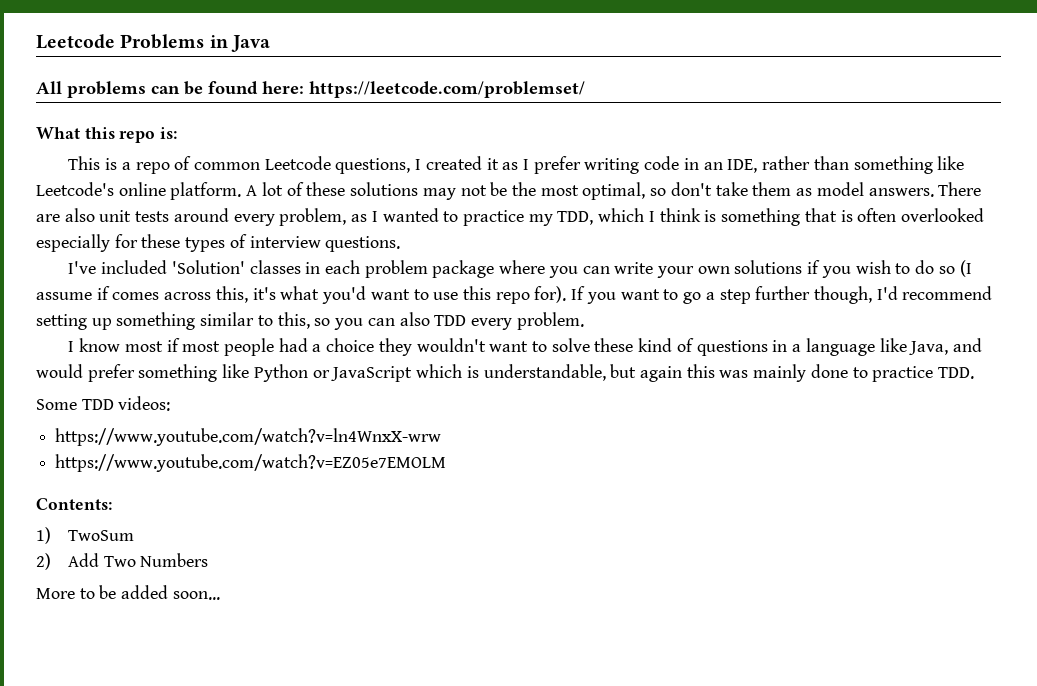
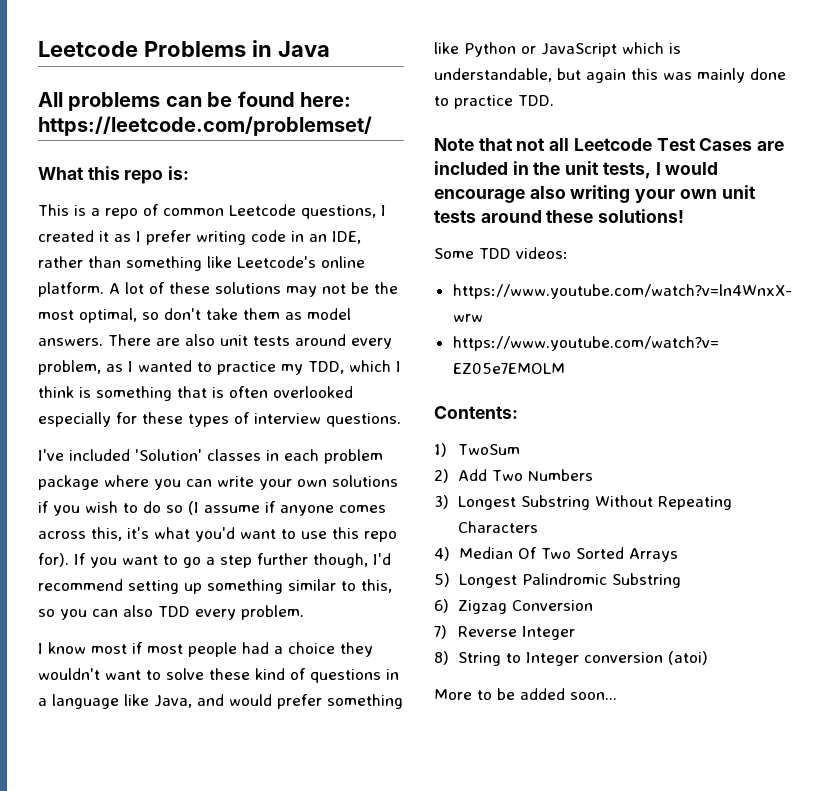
(110, 293) none -> [280,505,334,516] anyone
(975, 373) none -> [434,138,785,151] [434,161,719,179] [434,185,756,203] [434,209,685,223] // Note that not all Leetcode Test Cases are included in the unit tests, I would encourage also writing your own unit tests around these solutions!
(209, 560) none -> [434,495,733,510] [458,521,539,533] [434,547,679,562] [434,573,681,588] [434,599,594,614] [434,625,576,640] [434,651,709,666] // 3) Longest Substring Without Repeating Characters // 4) Median Of Two Sorted Arrays // 5) Longest Palindromic Substring // 6) Zigzag Conversion // 7) Reverse Integer // 8) String to Integer conversion (atoi)

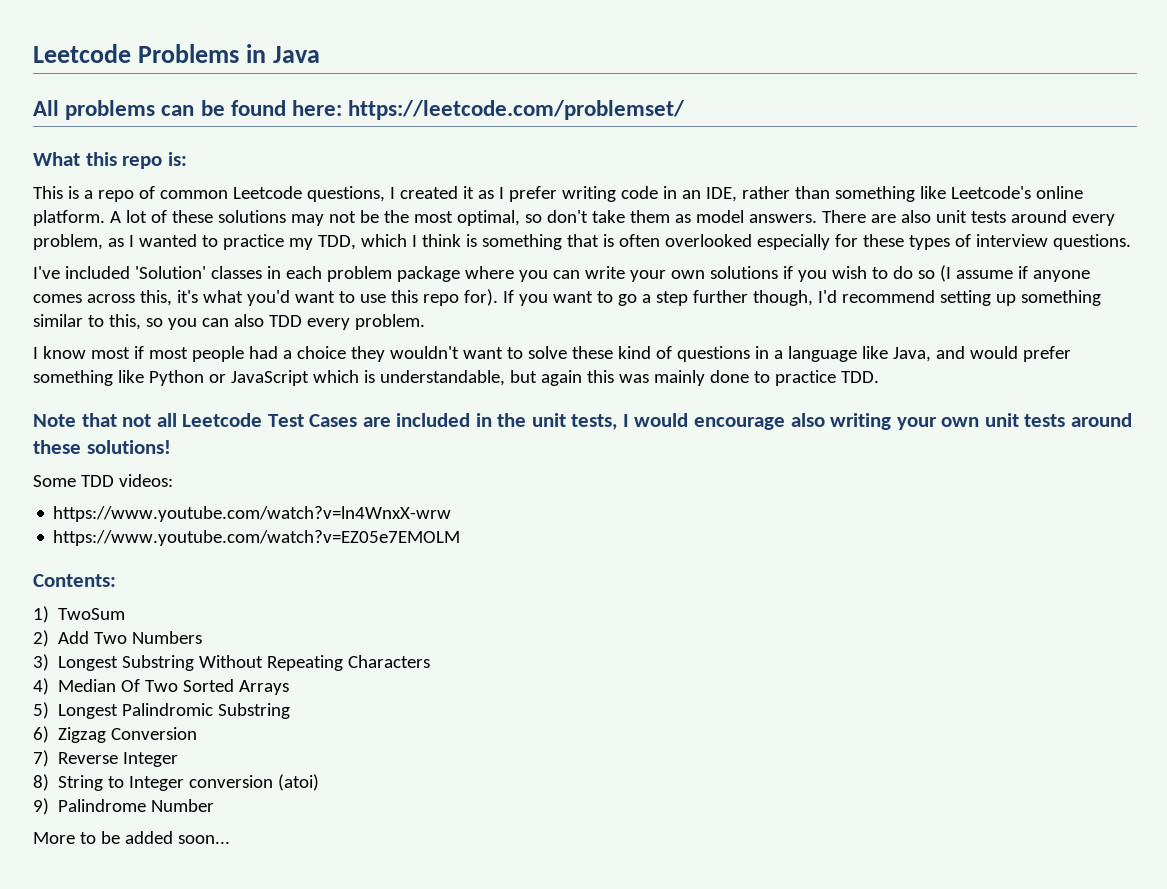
(709, 658) none -> [33,798,215,815] // 9) Palindrome Number

